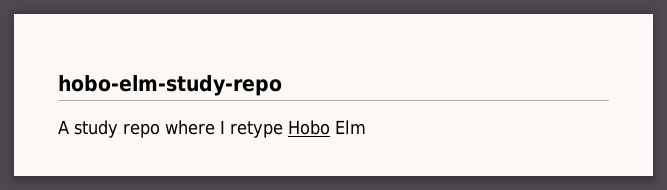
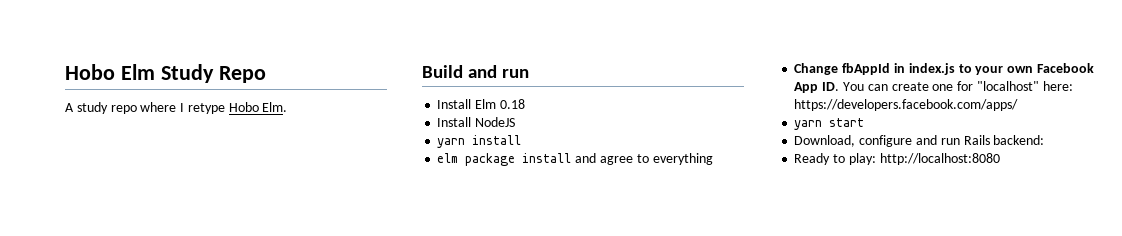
[58,75,282,96] hobo-elm-study-repo -> [65,64,266,83] Hobo Elm Study Repo
[335,120,366,134] Elm -> [262,102,288,112] [422,65,530,78] [437,99,525,109] [437,117,516,127] [437,135,522,148] [437,153,713,166] [794,63,1094,75] [794,81,1073,93] [794,99,1019,111] [794,118,865,130] [794,135,1045,147] [794,153,1000,165] Elm. // Build and run // Install Elm 0.18 // Install NodeJS // yarn install // elm package install and agree to everything // Change fbAppId in index.js to your own Facebook App ID. You can create one for "localhost" here: https://developers.facebook.com/apps/ // yarn start // Download, configure and run Rails backend: // Ready to play: http://localhost:8080

